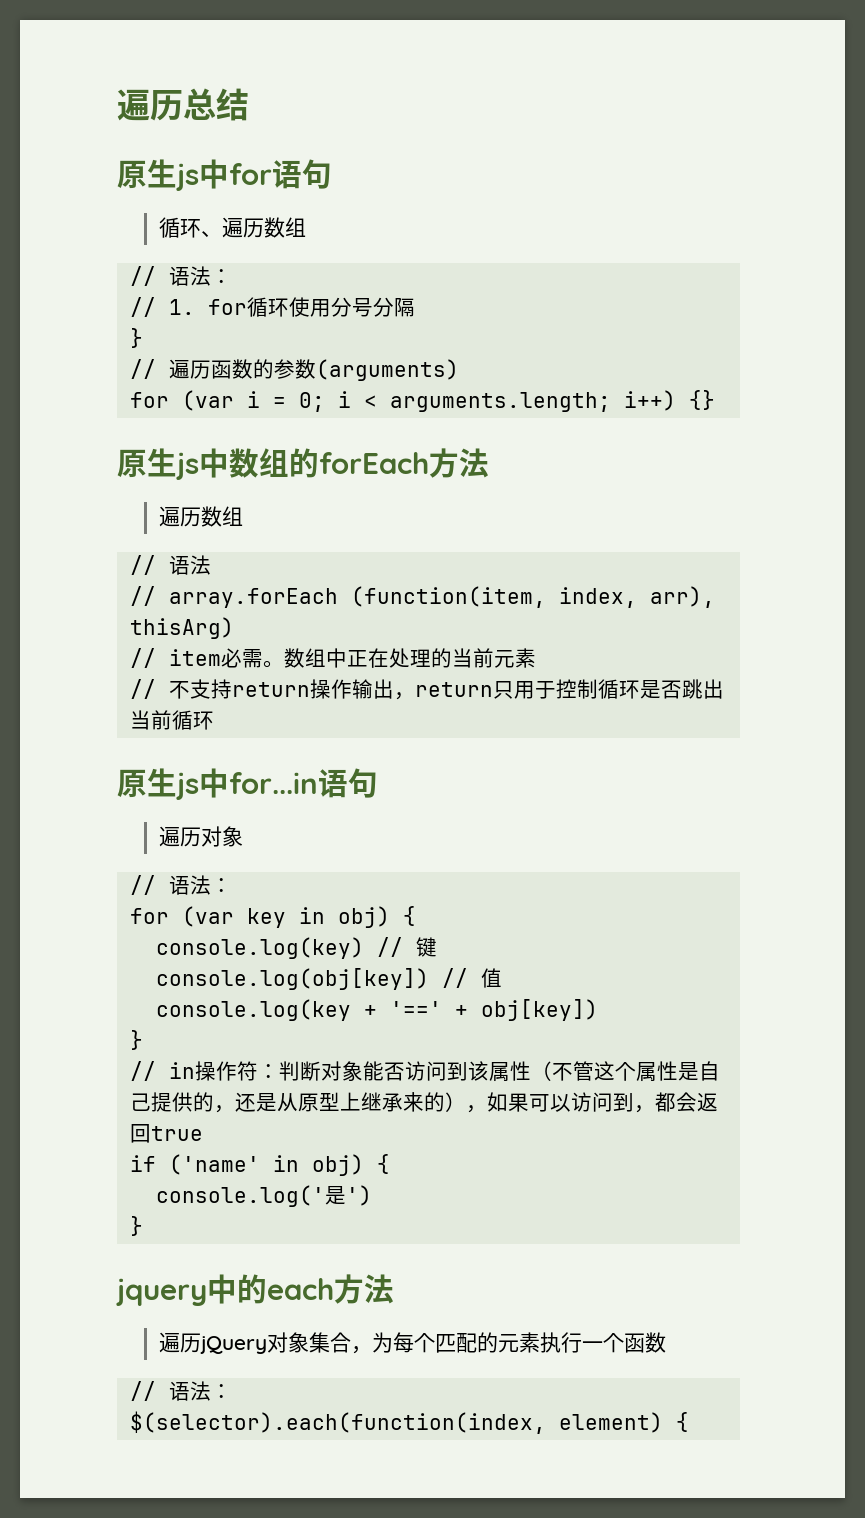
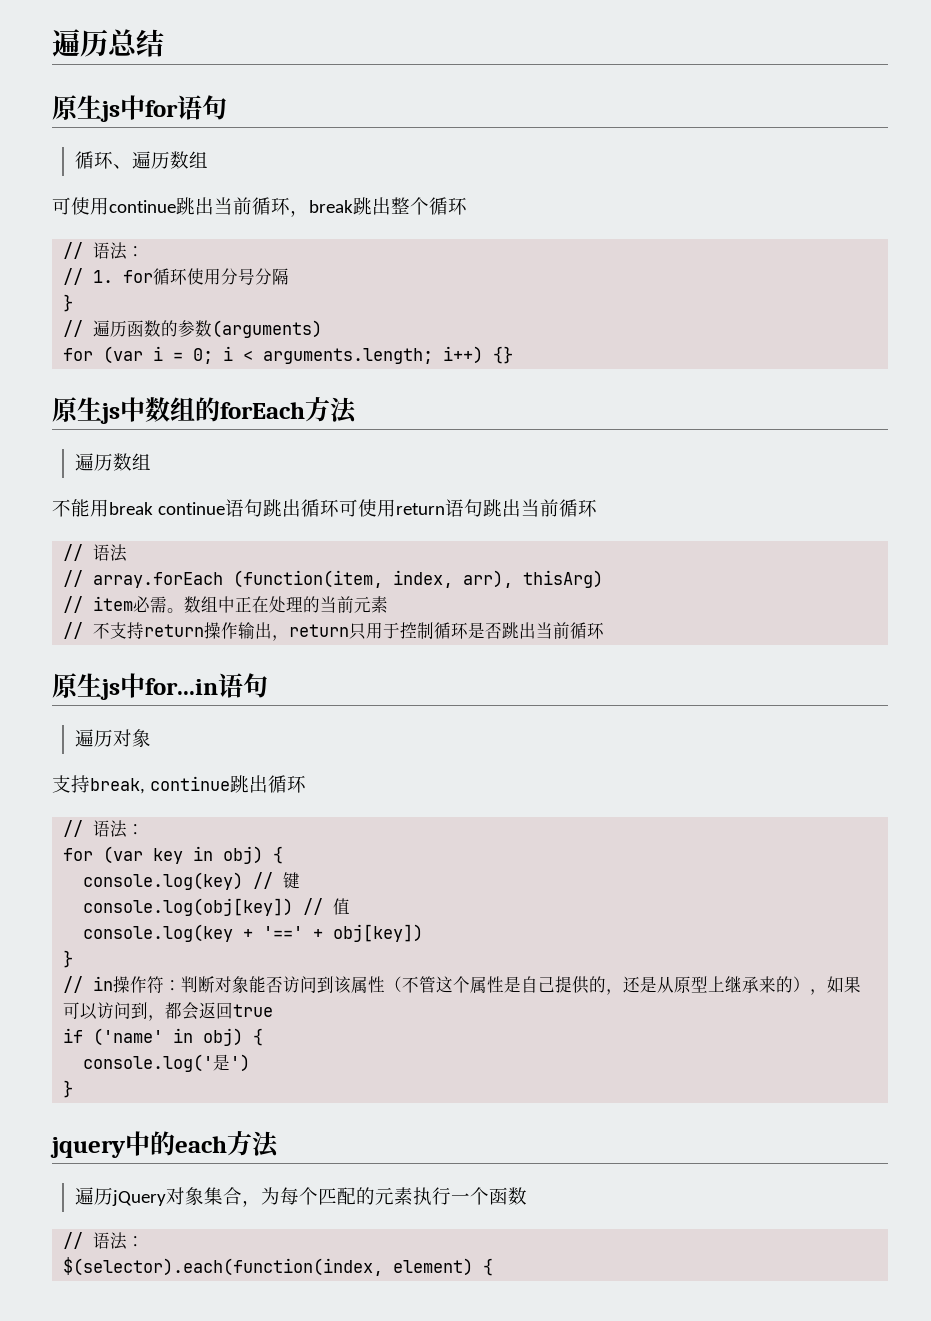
(306, 227) none -> [52,197,467,217] // 可使用continue跳出当前循环，break跳出整个循环
(243, 516) none -> [52,499,597,517] // 不能用break continue语句跳出循环可使用return语句跳出当前循环
(243, 836) none -> [52,775,306,794] // 支持break, continue跳出循环

